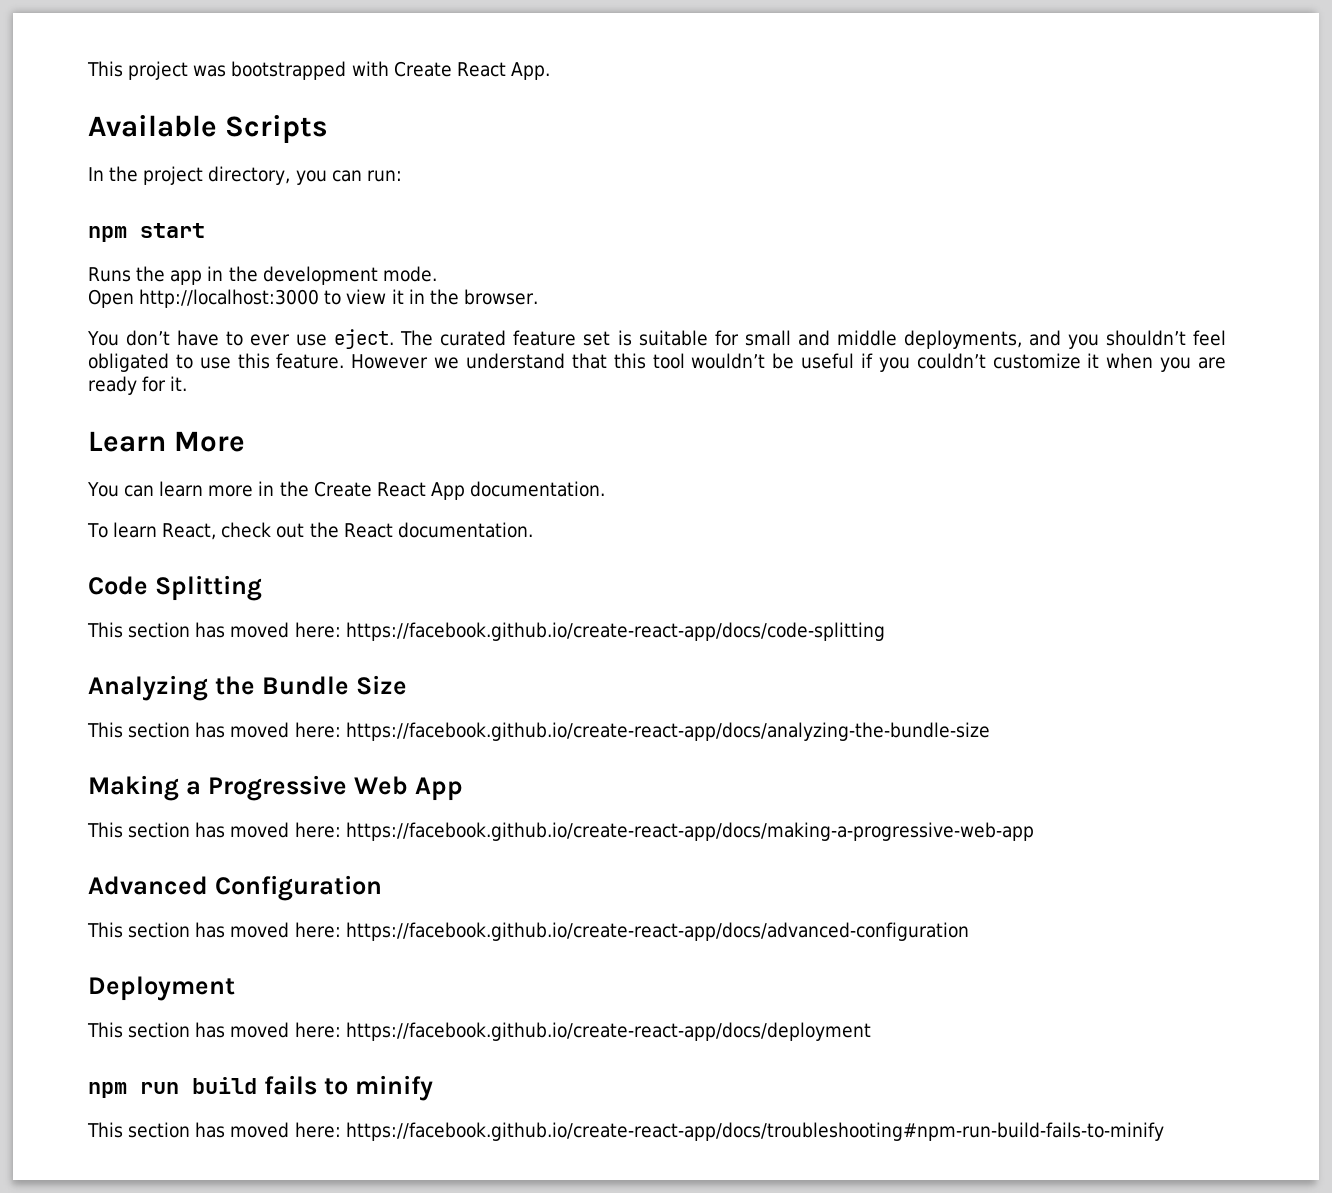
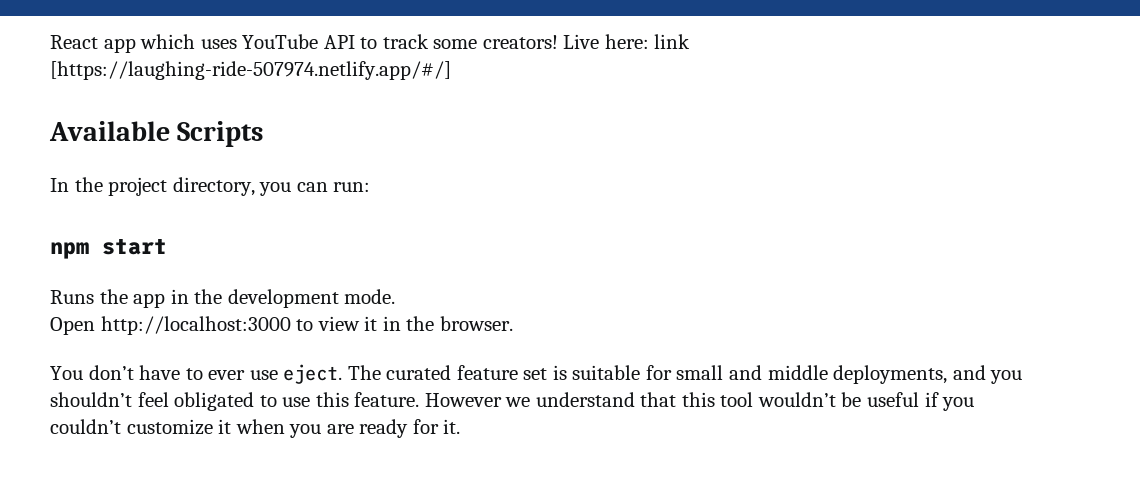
[87,61,550,80] This project was bootstrapped with Create React App. -> [50,34,691,53] [50,61,451,80] React app which uses YouTube API to track some creators! Live here: link [https://laughing-ride-507974.netlify.app/#/]
[88,431,245,452] [87,481,606,500] [87,522,533,540] [88,575,262,601] [87,622,885,641] [88,675,407,701] [87,722,990,741] [88,775,463,801] [87,822,1034,841] [88,875,382,901] [87,922,969,941] [88,976,235,1001] [87,1022,871,1041] [88,1075,433,1101] [87,1122,1164,1141] // Learn More // You can learn more in the Create React App documentation. // To learn React, check out the React documentation. // Code Splitting // This section has moved here: https://facebook.github.io/create-react-app/docs/code-splitting // Analyzing the Bundle Size // This section has moved here: https://facebook.github.io/create-react-app/docs/analyzing-the-bundle-size // Making a Progressive Web App // This section has moved here: https://facebook.github.io/create-react-app/docs/making-a-progressive-web-app // Advanced Configuration // This section has moved here: https://facebook.github.io/create-react-app/docs/advanced-configuration // Deployment // This section has moved here: https://facebook.github.io/create-react-app/docs/deployment // npm run build fails to minify // This section has moved here: https://facebook.github.io/create-react-app/docs/troubleshooting#npm-run-build-fails-to-minify -> (461, 426) none

